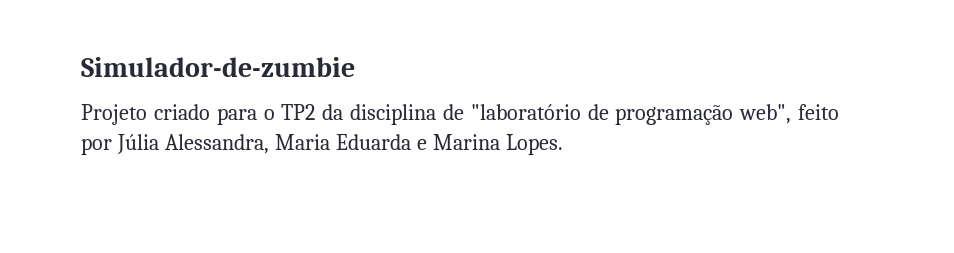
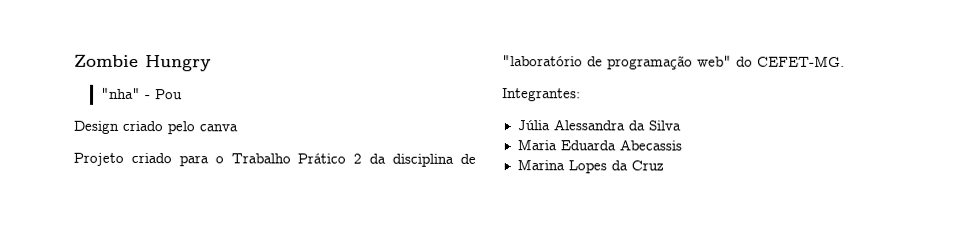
[81,57,355,77] Simulador-de-zumbie -> [74,54,211,72] [100,87,183,100] [73,120,238,135] Zombie Hungry // "nha" - Pou // Design criado pelo canva
[281,104,316,120] TP2 -> [230,153,363,164] Trabalho Prático 2
[739,104,840,124] [81,134,563,155] web", feito por Júlia Alessandra, Maria Eduarda e Marina Lopes. -> [697,55,845,67] [502,88,581,102] [516,119,681,131] [516,139,682,151] [516,159,664,174] web" do CEFET-MG. // Integrantes: // Júlia Alessandra da Silva // Maria Eduarda Abecassis // Marina Lopes da Cruz

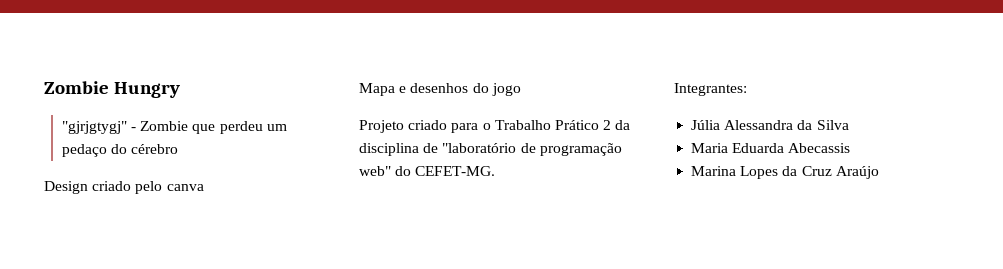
[100,87,183,100] "nha" - Pou -> [61,121,287,134] [61,144,179,157] "gjrjgtygj" - Zombie que perdeu um pedaço do cérebro
(238, 128) none -> [359,83,521,96] // Mapa e desenhos do jogo
(664, 165) none -> [835,166,879,179] Araújo

